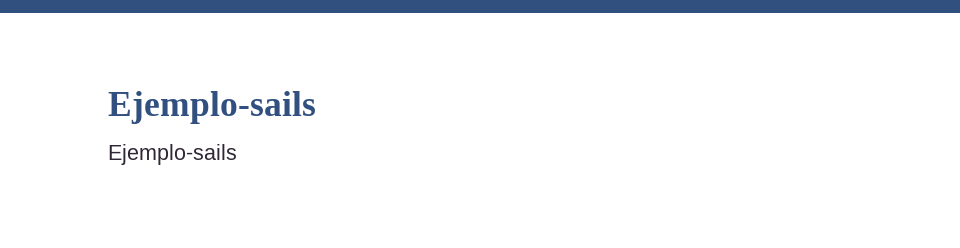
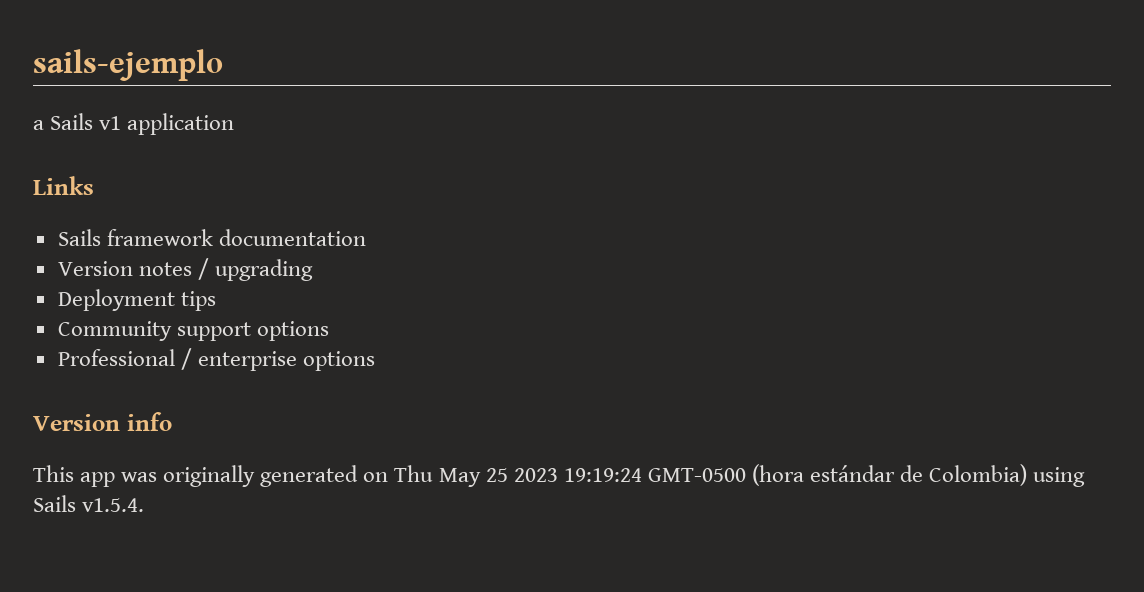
[108,91,316,124] [108,144,237,165] Ejemplo-sails // Ejemplo-sails -> [33,49,223,81] [33,113,235,135] [33,176,94,195] [57,229,366,246] [57,258,313,281] [57,289,216,311] [57,321,329,341] [57,348,375,371] [33,412,172,431] [33,464,1086,487] [33,495,145,512] sails-ejemplo // a Sails v1 application // Links // Sails framework documentation // Version notes / upgrading // Deployment tips // Community support options // Professional / enterprise options // Version info // This app was originally generated on Thu May 25 2023 19:19:24 GMT-0500 (hora estándar de Colombia) using Sails v1.5.4.

